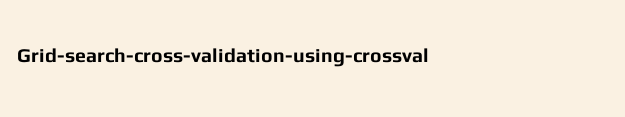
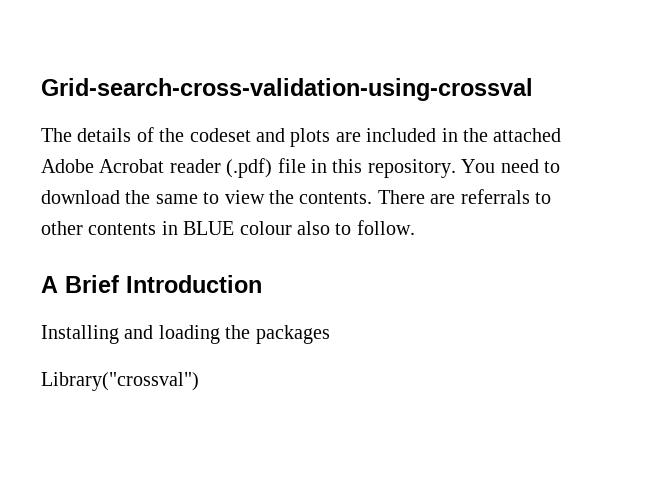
(429, 57) none -> [41,127,562,147] [41,158,560,178] [41,189,551,204] [41,220,415,235] [41,275,262,293] [41,325,330,344] [41,372,199,391] // The details of the codeset and plots are included in the attached Adobe Acrobat reader (.pdf) file in this repository. You need to download the same to view the contents. There are referrals to other contents in BLUE colour also to follow. // A Brief Introduction // Installing and loading the packages // Library("crossval")

